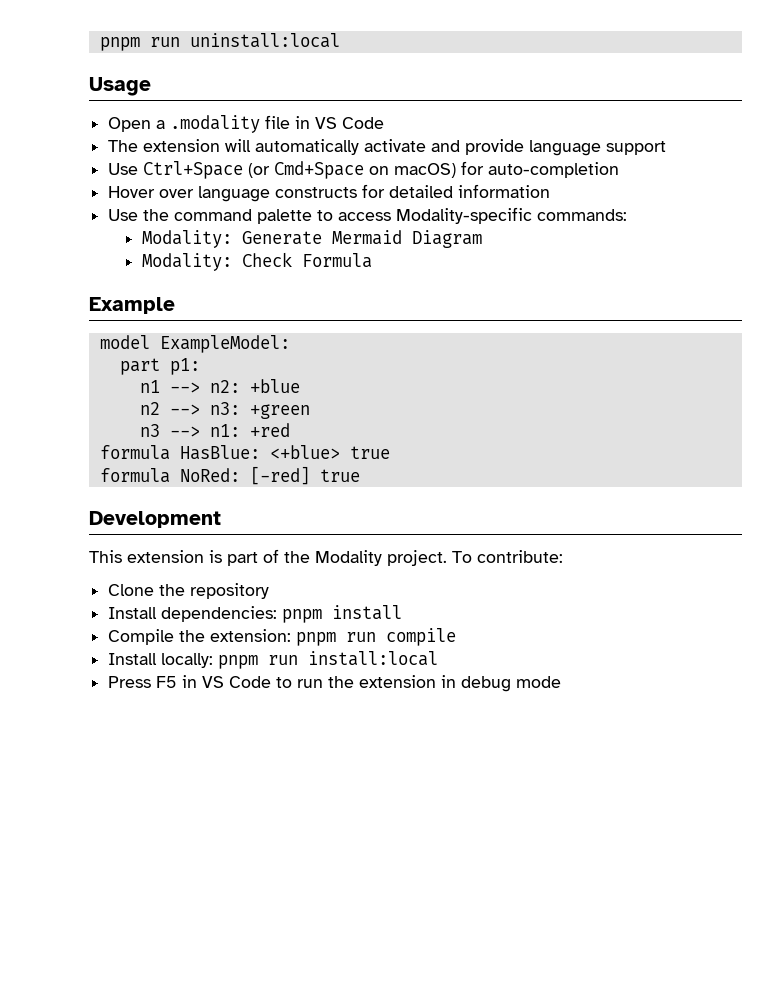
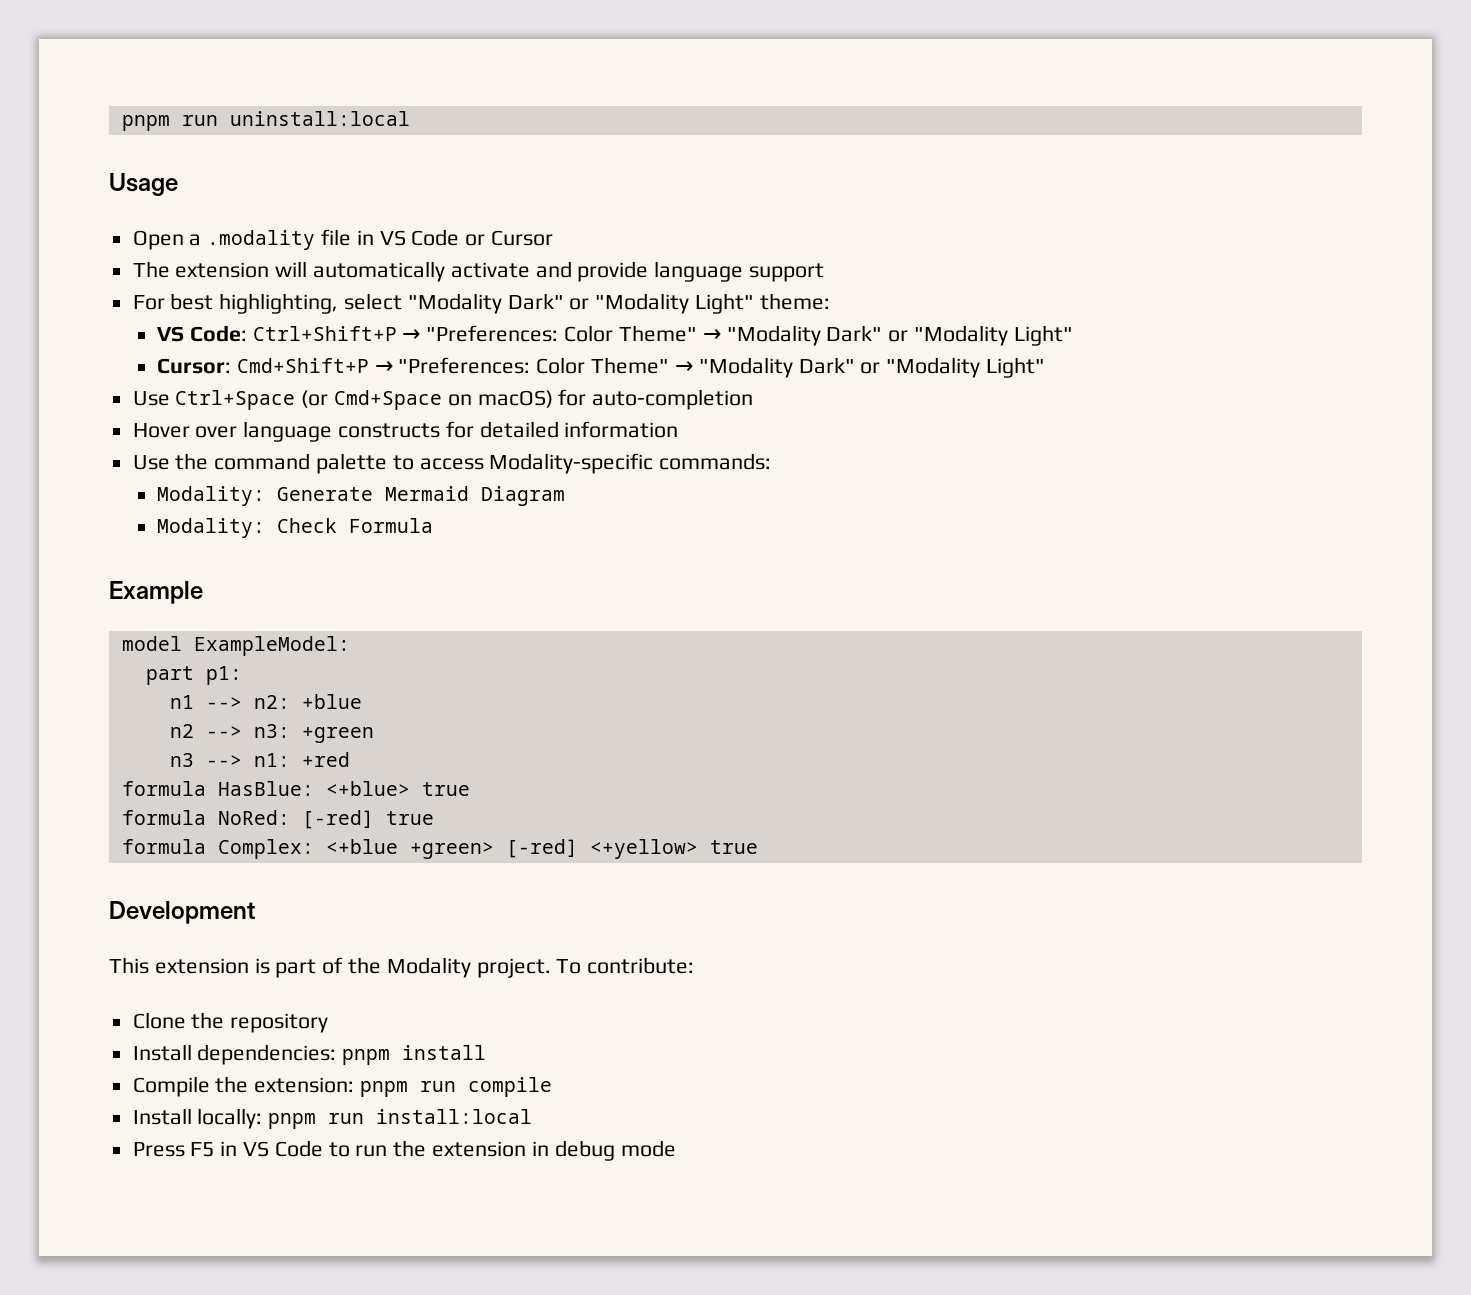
(385, 123) none -> [465,230,554,246] or Cursor
(667, 148) none -> [132,293,830,314] [157,325,1073,346] [157,357,1045,378] // For best highlighting, select "Modality Dark" or "Modality Light" theme: // VS Code: Ctrl+Shift+P → "Preferences: Color Theme" → "Modality Dark" or "Modality Light" // Cursor: Cmd+Shift+P → "Preferences: Color Theme" → "Modality Dark" or "Modality Light"
(360, 475) none -> [121,839,758,859] // formula Complex: <+blue +green> [-red] <+yellow> true

